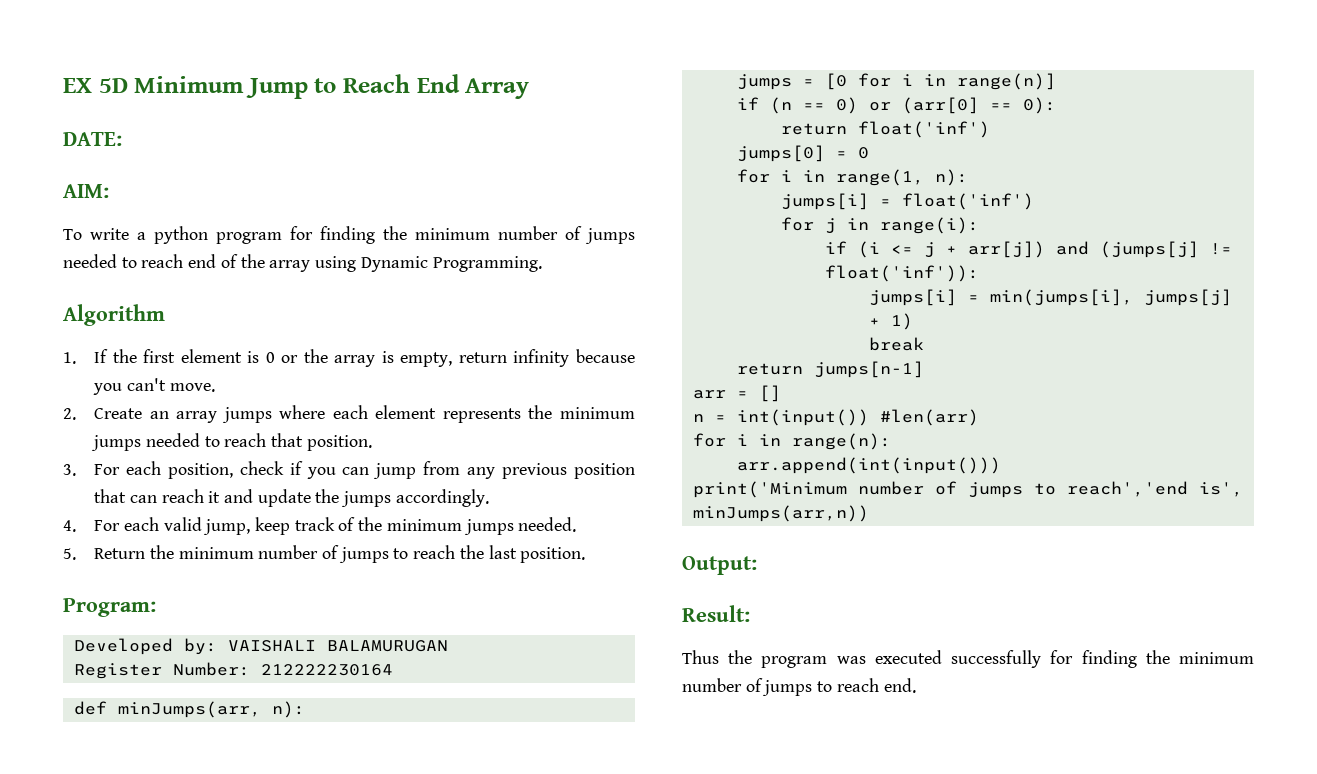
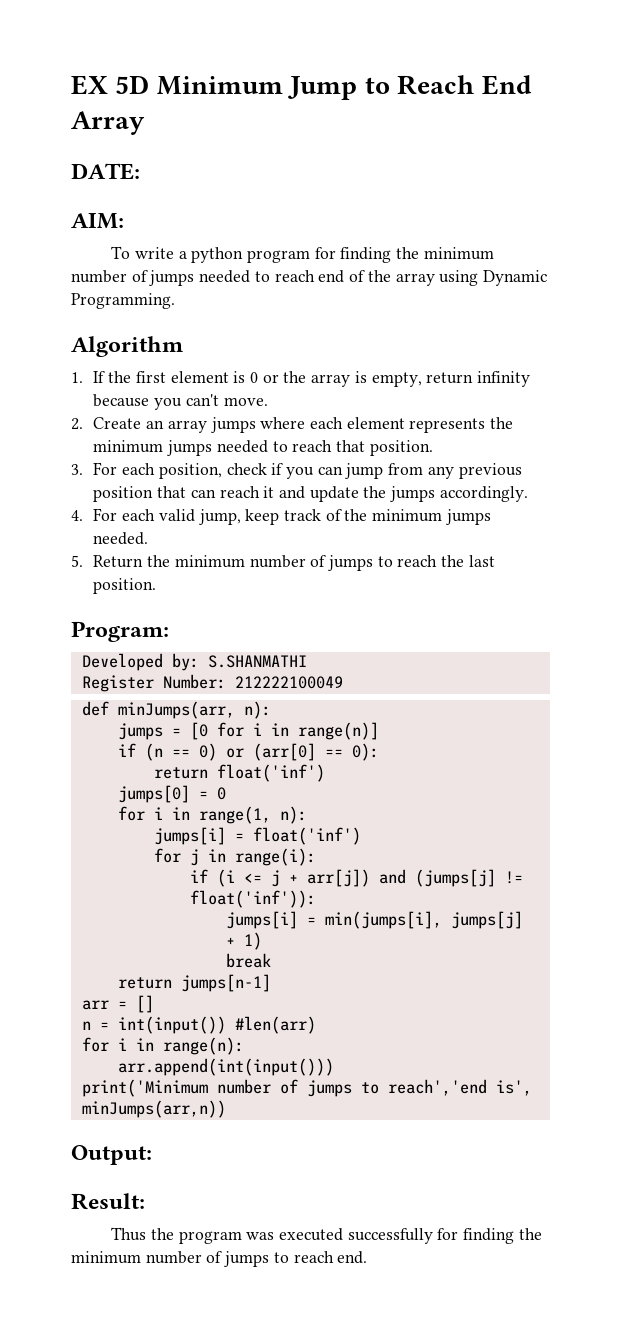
[227,640,448,652] VAISHALI BALAMURUGAN -> [207,655,307,668] S.SHANMATHI
[260,664,393,676] 212222230164 -> [234,676,343,689] 212222100049

